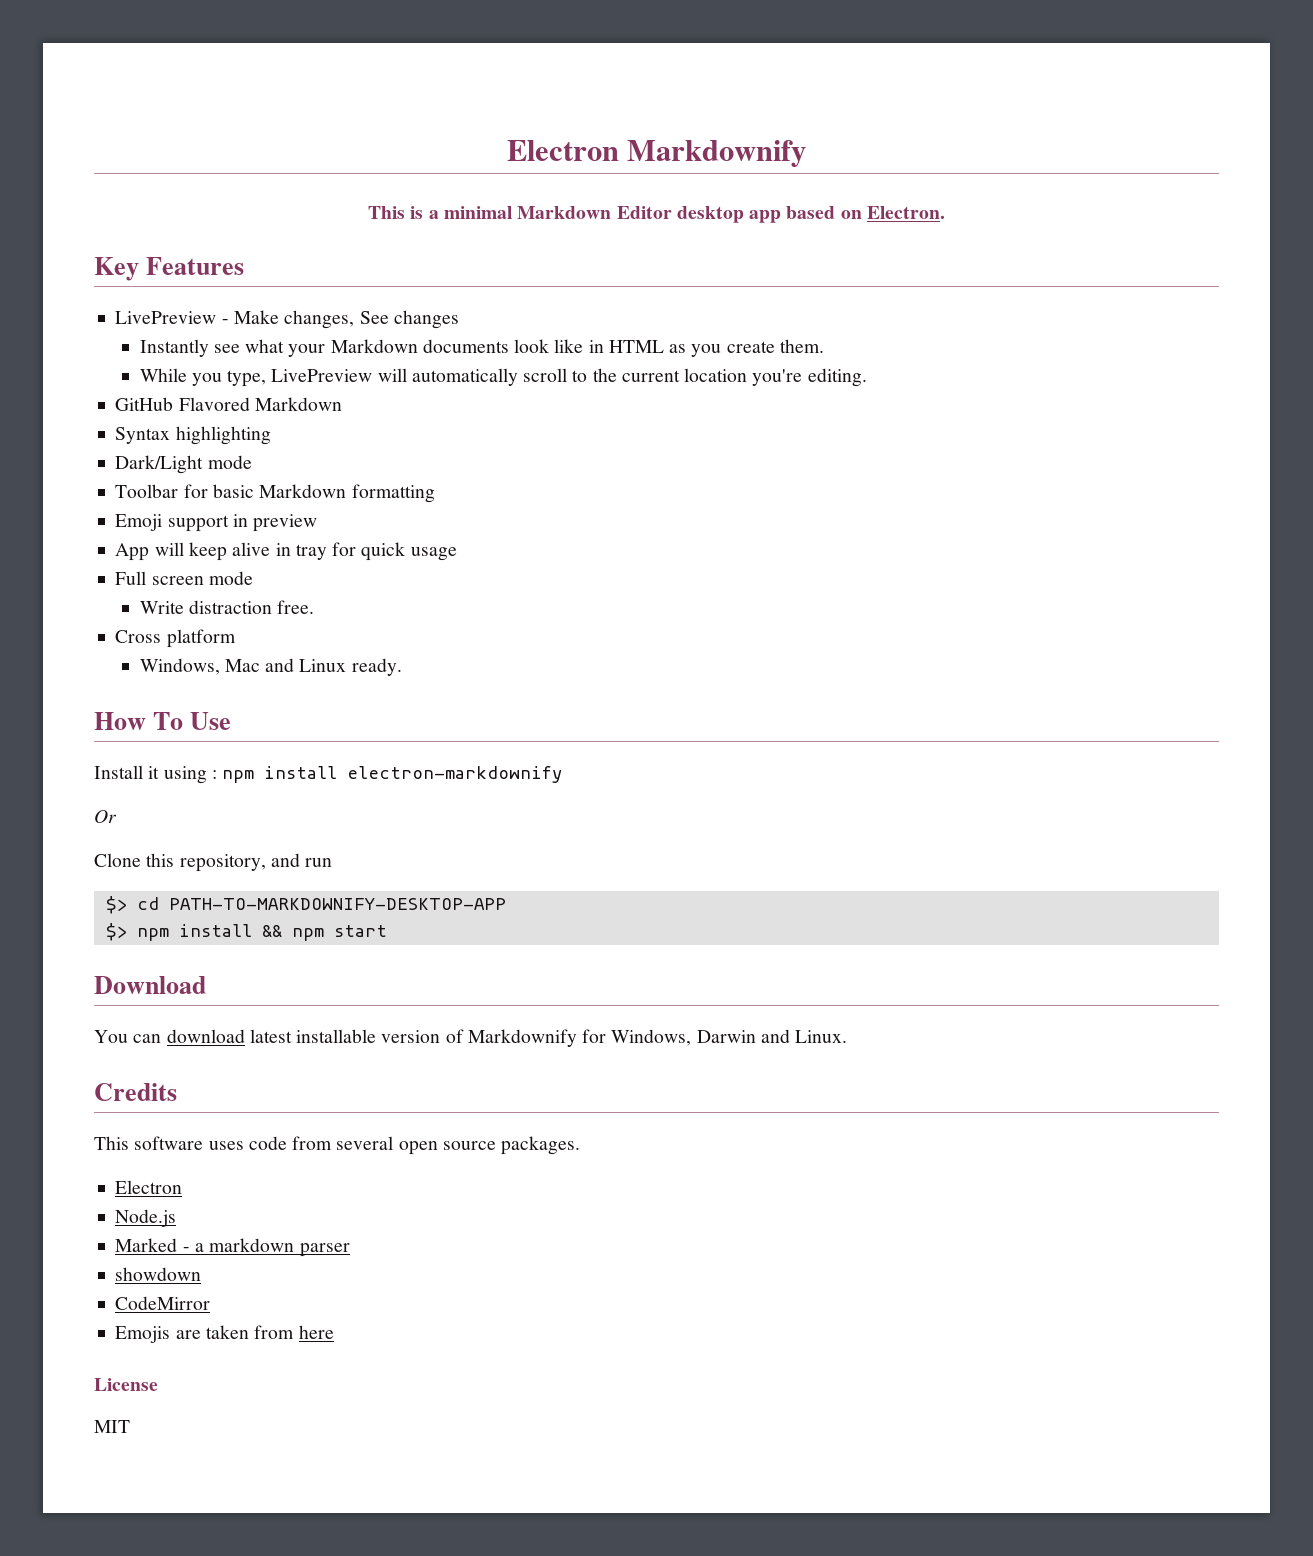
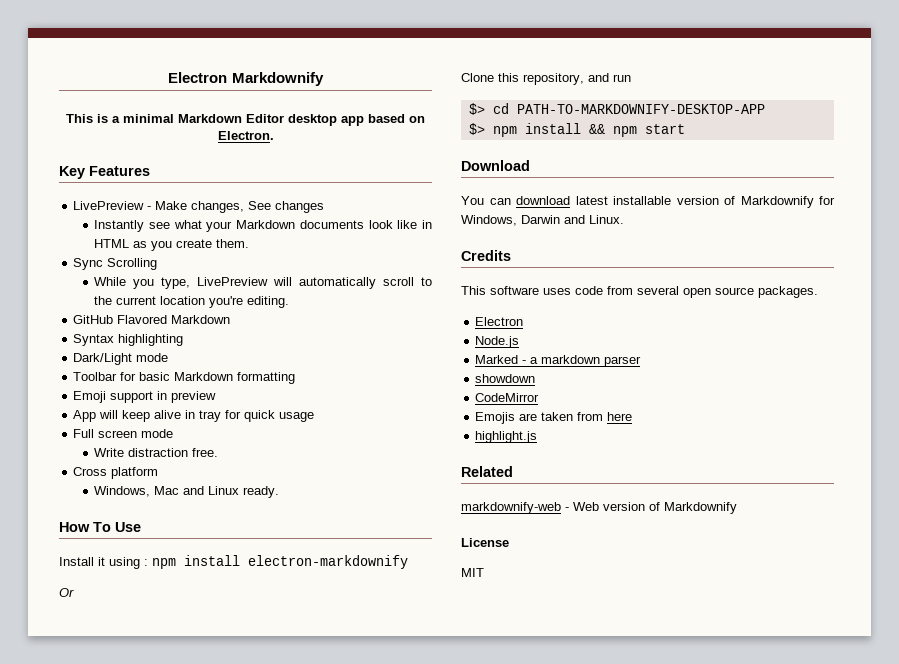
(825, 346) none -> [73,258,158,270] // Sync Scrolling
(334, 1332) none -> [475,431,538,443] [461,466,513,477] [461,502,737,514] // highlight.js // Related // markdownify-web - Web version of Markdownify

